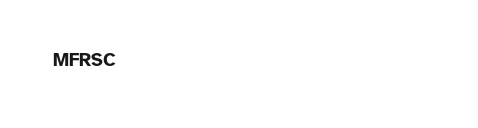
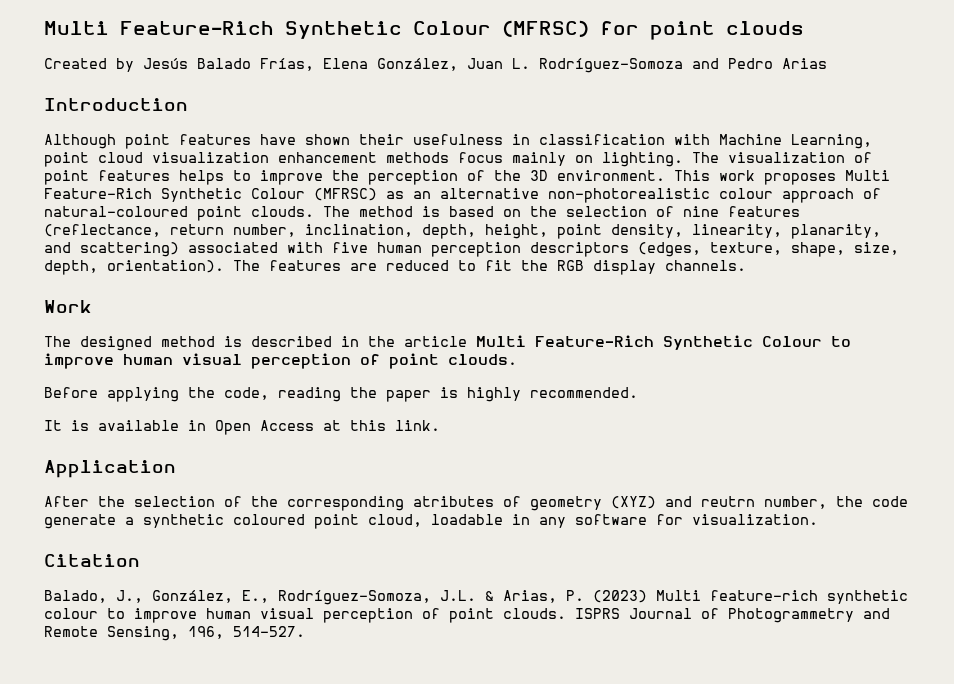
[53,53,116,66] MFRSC -> [44,20,804,40] [44,58,827,73] [44,98,188,111] [44,134,872,149] [44,152,872,167] [44,170,890,185] [44,188,881,203] [44,206,800,221] [44,224,881,239] [44,242,899,257] [44,260,746,275] [44,300,92,313] [44,335,851,351] [44,353,517,369] [44,387,638,402] [44,420,440,435] [44,460,176,478] [44,496,908,511] [44,514,818,529] [44,554,140,567] [44,590,908,605] [44,608,890,623] [44,626,305,641] Multi Feature-Rich Synthetic Colour (MFRSC) for point clouds // Created by Jesús Balado Frías, Elena González, Juan L. Rodríguez-Somoza and Pedro Arias // Introduction // Although point features have shown their usefulness in classification with Machine Learning, point cloud visualization enhancement methods focus mainly on lighting. The visualization of point features helps to improve the perception of the 3D environment. This work proposes Multi Feature-Rich Synthetic Colour (MFRSC) as an alternative non-photorealistic colour approach of natural-coloured point clouds. The method is based on the selection of nine features (reflectance, return number, inclination, depth, height, point density, linearity, planarity, and scattering) associated with five human perception descriptors (edges, texture, shape, size, depth, orientation). The features are reduced to fit the RGB display channels. // Work // The designed method is described in the article Multi Feature-Rich Synthetic Colour to improve human visual perception of point clouds. // Before applying the code, reading the paper is highly recommended. // It is available in Open Access at this link. // Application // After the selection of the corresponding atributes of geometry (XYZ) and reutrn number, the code generate a synthetic coloured point cloud, loadable in any software for visualization. // Citation // Balado, J., González, E., Rodríguez-Somoza, J.L. & Arias, P. (2023) Multi feature-rich synthetic colour to improve human visual perception of point clouds. ISPRS Journal of Photogrammetry and Remote Sensing, 196, 514-527.

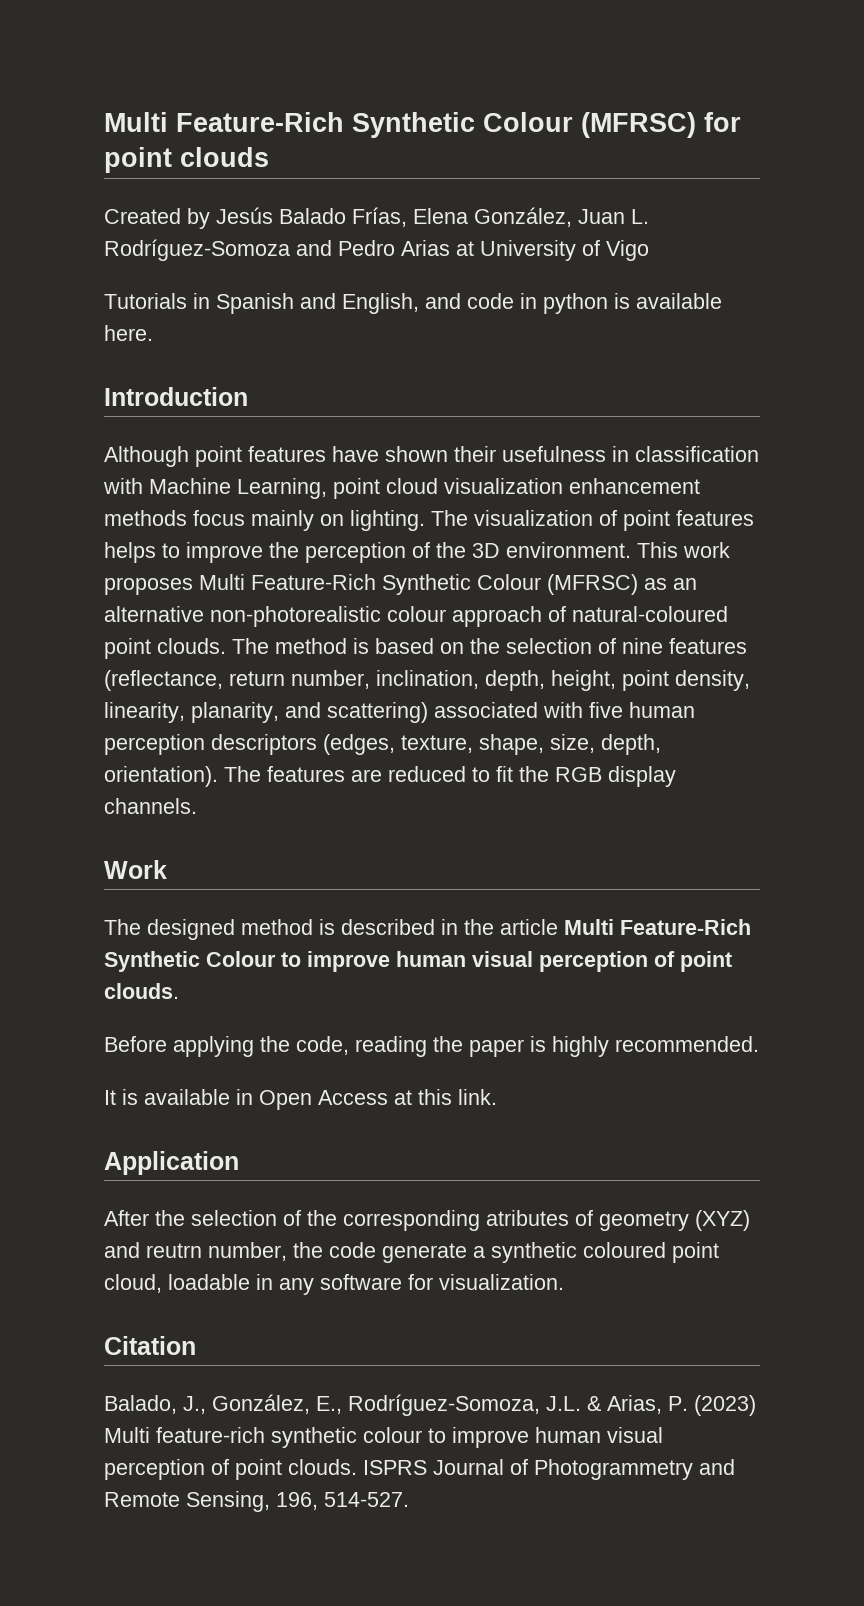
(827, 63) none -> [456,240,649,261] [104,293,722,314] [104,325,153,341] at University of Vigo // Tutorials in Spanish and English, and code in python is available here.

